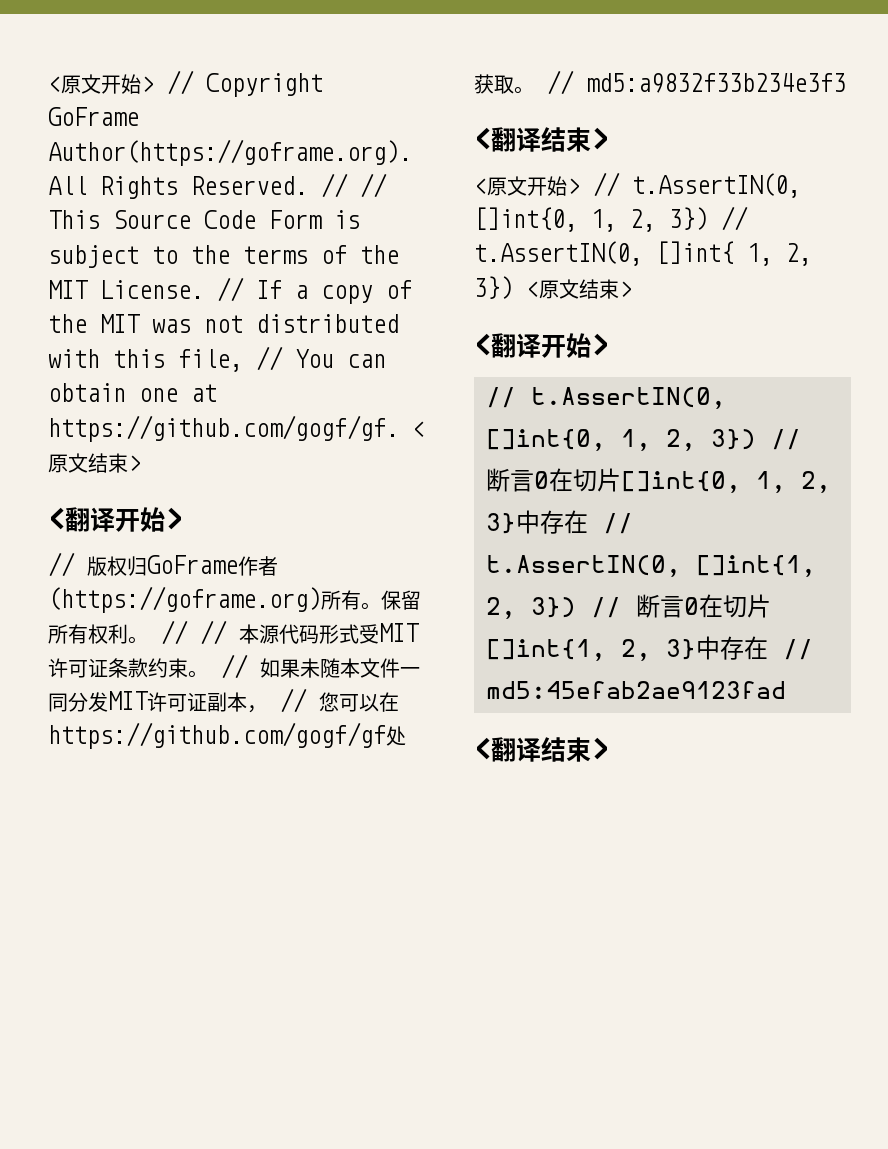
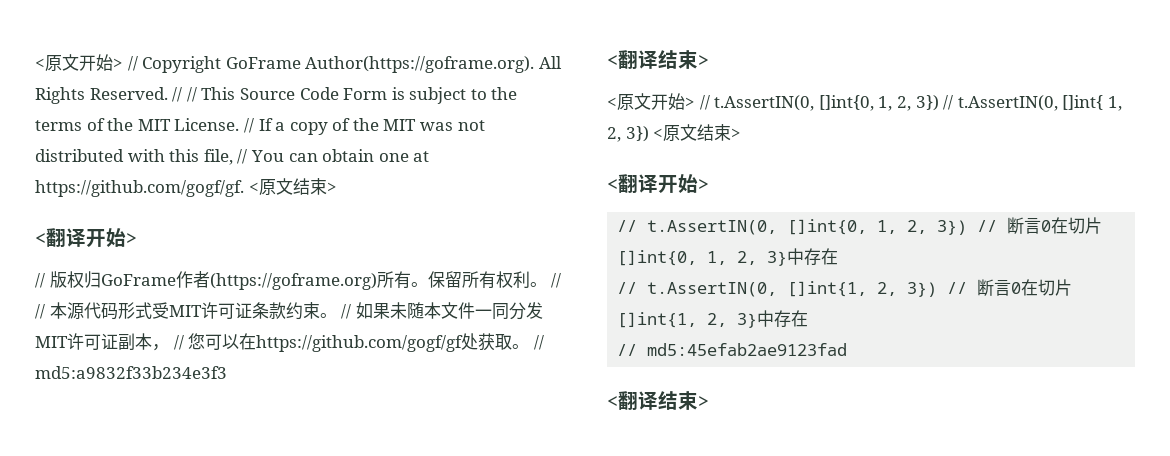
(588, 522) none -> (839, 256) //
(768, 648) none -> (809, 318) //

